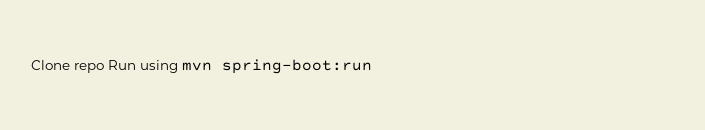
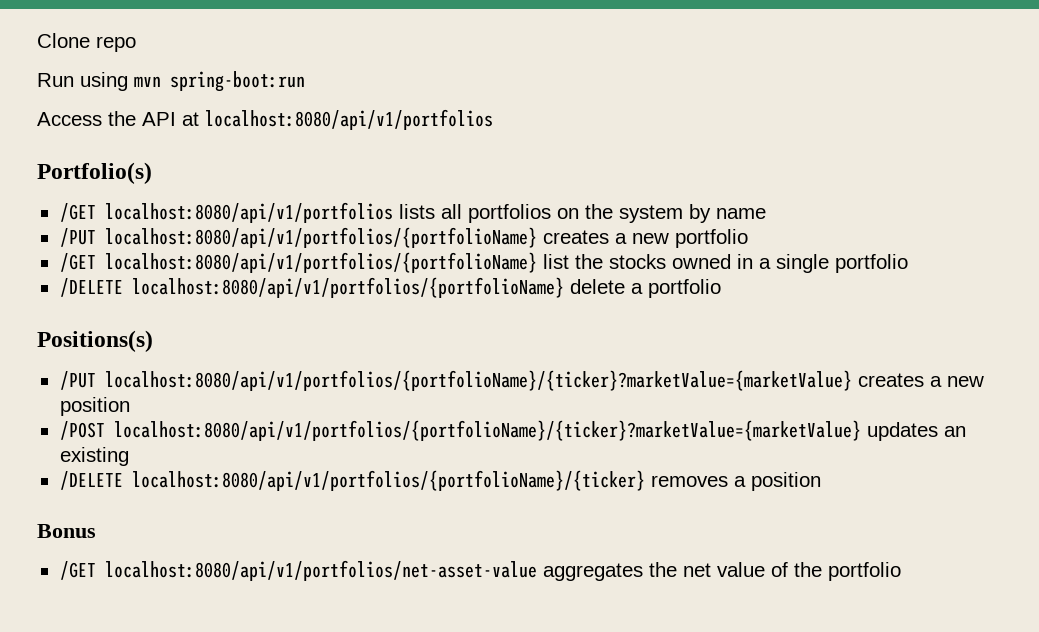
(104, 68) none -> (136, 44) //
(372, 66) none -> [37,109,493,130] [37,162,152,184] [59,202,766,223] [59,227,748,248] [59,252,908,273] [59,277,721,298] [37,330,153,352] [59,370,984,391] [59,397,130,416] [59,420,966,441] [59,447,129,466] [59,470,821,491] [37,524,96,538] [59,560,901,581] // Access the API at localhost:8080/api/v1/portfolios // Portfolio(s) // /GET localhost:8080/api/v1/portfolios lists all portfolios on the system by name // /PUT localhost:8080/api/v1/portfolios/{portfolioName} creates a new portfolio // /GET localhost:8080/api/v1/portfolios/{portfolioName} list the stocks owned in a single portfolio // /DELETE localhost:8080/api/v1/portfolios/{portfolioName} delete a portfolio // Positions(s) // /PUT localhost:8080/api/v1/portfolios/{portfolioName}/{ticker}?marketValue={marketValue} creates a new position // /POST localhost:8080/api/v1/portfolios/{portfolioName}/{ticker}?marketValue={marketValue} updates an existing // /DELETE localhost:8080/api/v1/portfolios/{portfolioName}/{ticker} removes a position // Bonus // /GET localhost:8080/api/v1/portfolios/net-asset-value aggregates the net value of the portfolio

